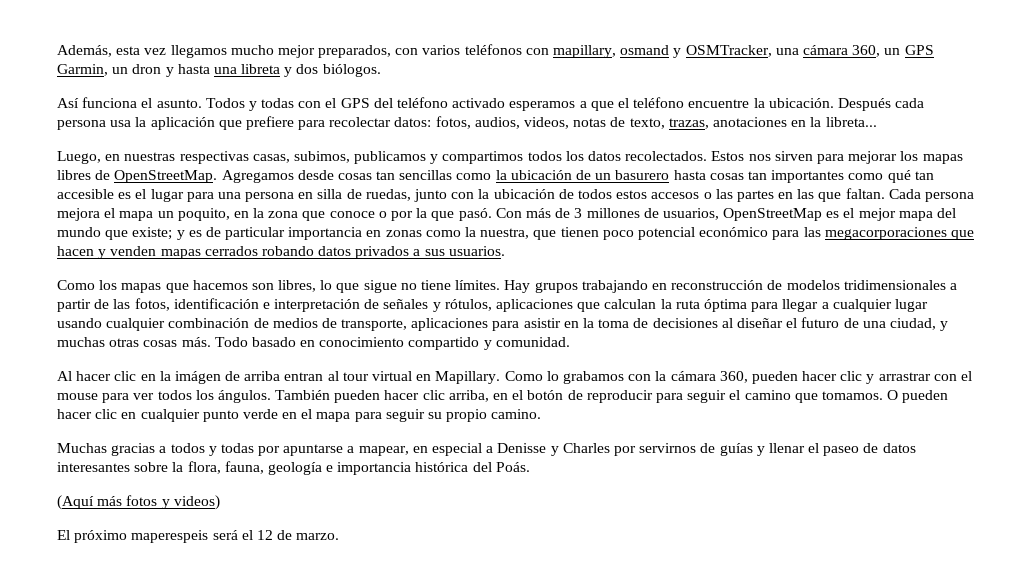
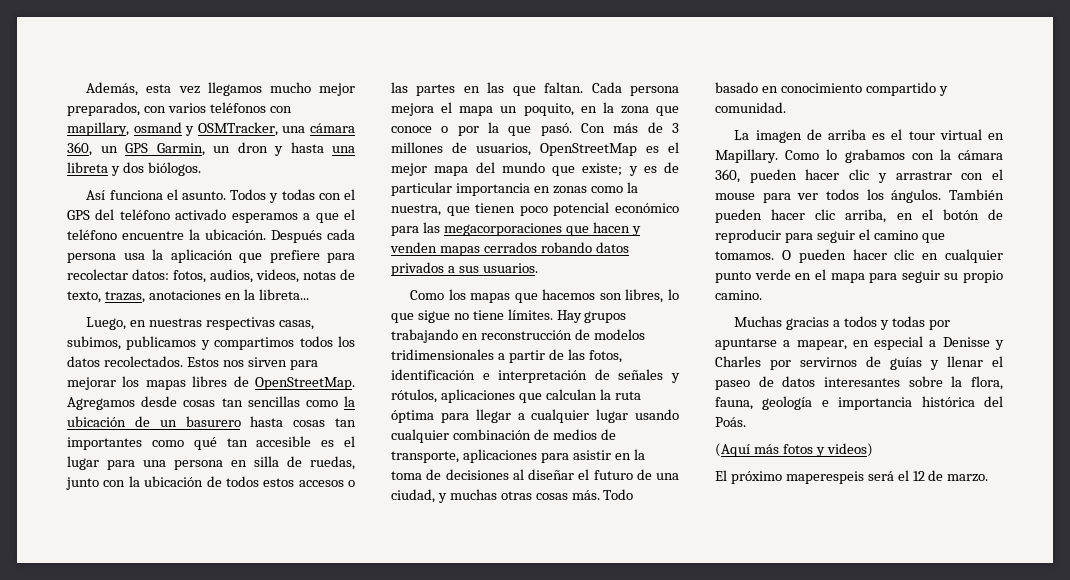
[57,371,339,384] Al hacer clic en la imágen de arriba entran al -> [734,129,903,143] La imagen de arriba es el

